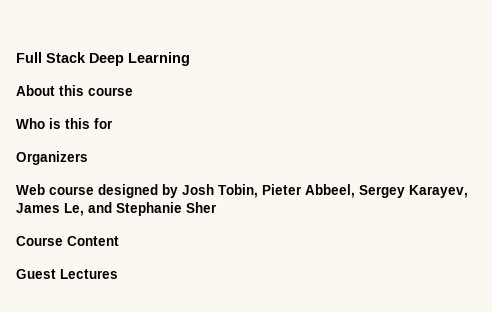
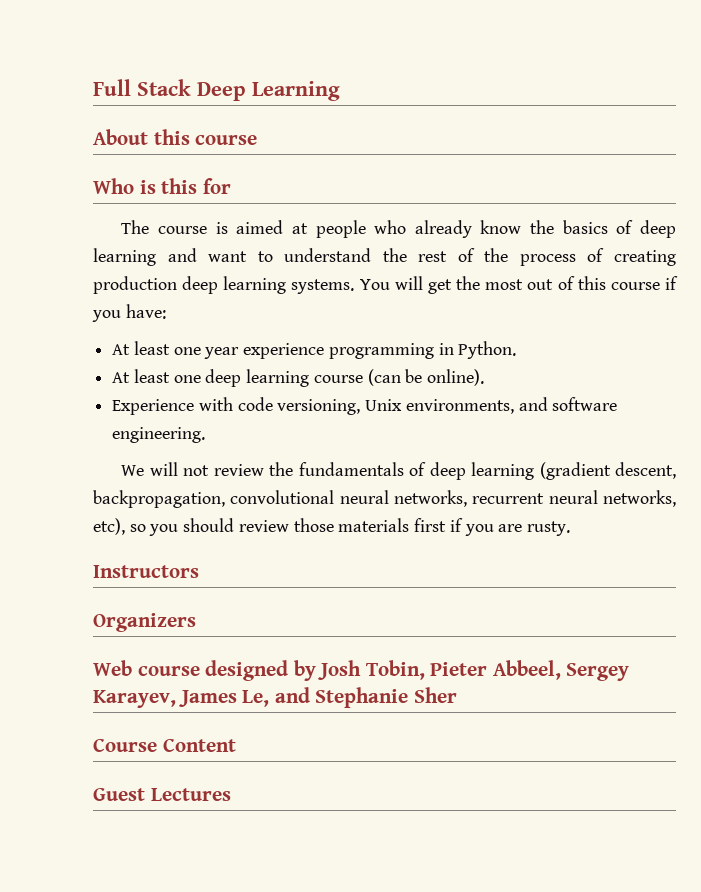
(113, 123) none -> [121,220,676,238] [93,248,676,266] [93,276,678,294] [92,304,166,322] [112,341,517,359] [112,369,485,387] [112,397,618,415] [112,427,206,443] [121,462,676,480] [93,490,676,508] [93,518,570,536] [93,565,199,578] // The course is aimed at people who already know the basics of deep learning and want to understand the rest of the process of creating production deep learning systems. You will get the most out of this course if you have: // At least one year experience programming in Python. // At least one deep learning course (can be online). // Experience with code versioning, Unix environments, and software engineering. // We will not review the fundamentals of deep learning (gradient descent, backpropagation, convolutional neural networks, recurrent neural networks, etc), so you should review those materials first if you are rusty. // Instructors

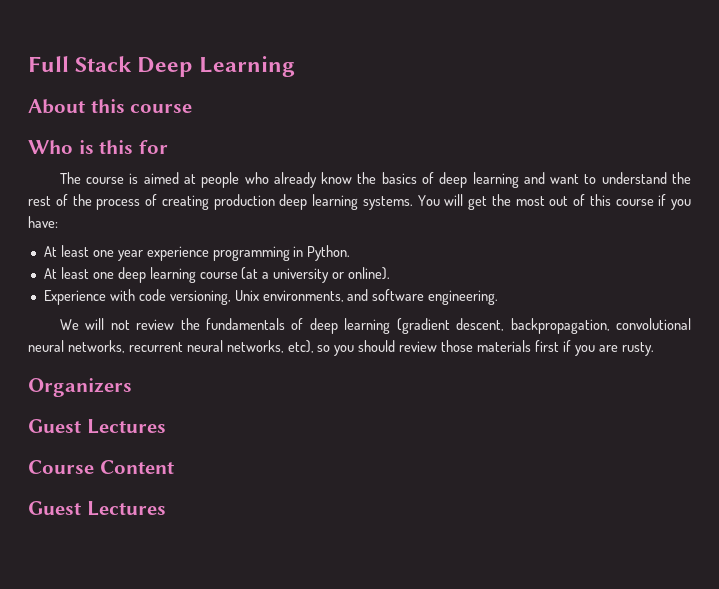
[367,369,423,386] (can be -> [241,267,345,283] (at a university or
[93,565,199,578] // Instructors -> (654, 349) none
[93,660,630,681] [93,687,457,708] Web course designed by Josh Tobin, Pieter Abbeel, Sergey Karayev, James Le, and Stephanie Sher -> [28,419,166,434] Guest Lectures

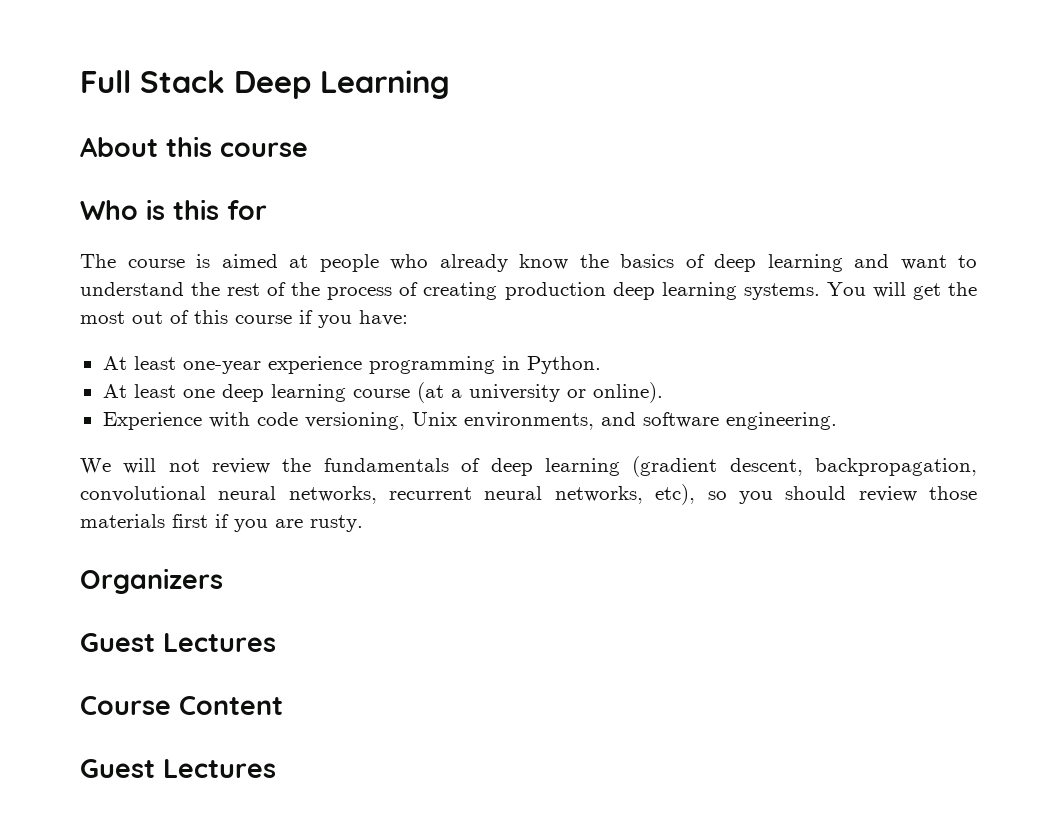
[92,250,143,261] one year -> [182,361,261,374] one-year

